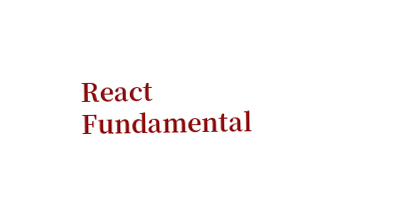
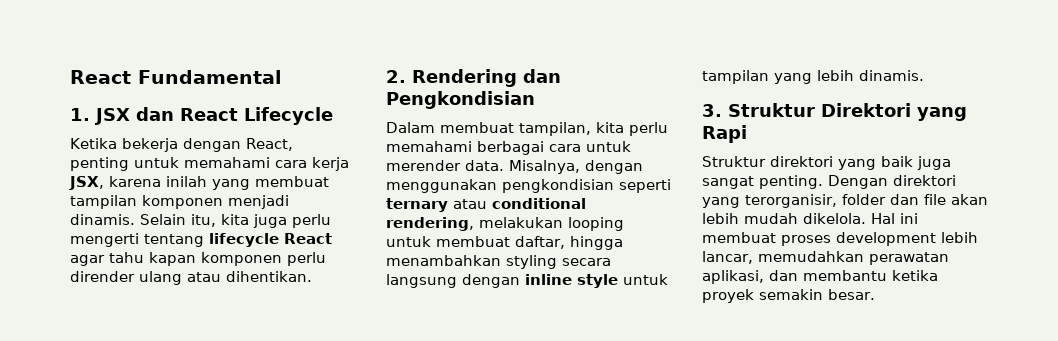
(253, 122) none -> [70,107,333,125] [70,138,293,152] [70,157,349,171] [69,176,329,190] [70,195,289,209] [70,214,331,228] [70,233,332,247] [70,252,326,266] [70,271,312,285] [386,69,561,87] [386,91,535,109] [386,122,668,136] [386,141,631,155] [386,160,643,174] [386,179,671,193] [386,198,586,212] [386,217,624,231] [386,236,623,250] [386,255,611,269] [386,274,668,288] [702,70,924,84] [702,103,967,121] [702,125,747,143] [702,156,951,170] [702,175,956,189] [702,194,988,208] [702,213,918,224] [702,232,978,246] [702,251,949,265] [702,270,938,284] [702,289,875,303] // 1. JSX dan React Lifecycle // Ketika bekerja dengan React, penting untuk memahami cara kerja JSX, karena inilah yang membuat tampilan komponen menjadi dinamis. Selain itu, kita juga perlu mengerti tentang lifecycle React agar tahu kapan komponen perlu dirender ulang atau dihentikan. // 2. Rendering dan Pengkondisian // Dalam membuat tampilan, kita perlu memahami berbagai cara untuk merender data. Misalnya, dengan menggunakan pengkondisian seperti ternary atau conditional rendering, melakukan looping untuk membuat daftar, hingga menambahkan styling secara langsung dengan inline style untuk tampilan yang lebih dinamis. // 3. Struktur Direktori yang Rapi // Struktur direktori yang baik juga sangat penting. Dengan direktori yang terorganisir, folder dan file akan lebih mudah dikelola. Hal ini membuat proses development lebih lancar, memudahkan perawatan aplikasi, dan membantu ketika proyek semakin besar.

